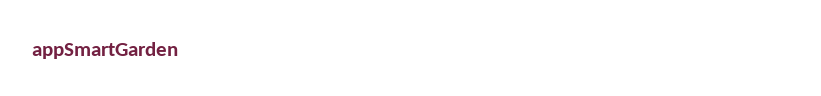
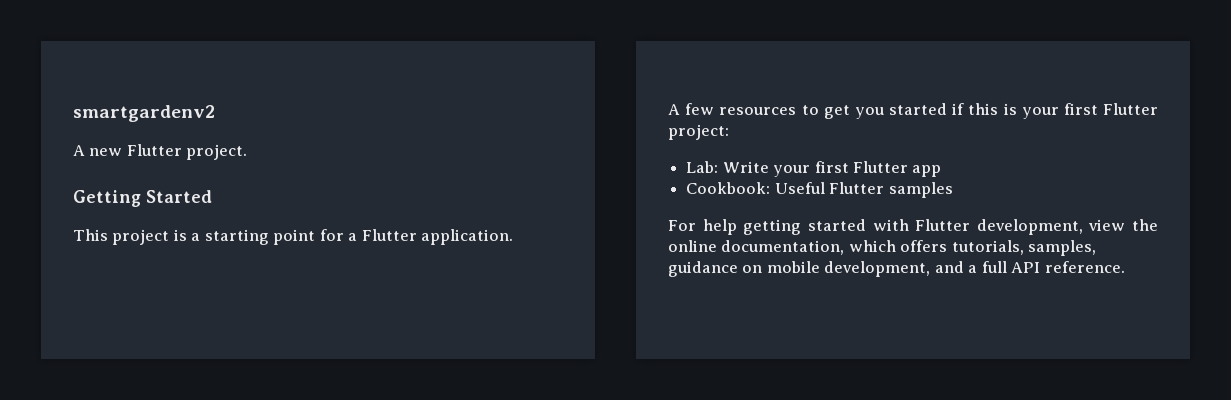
[32,42,178,59] appSmartGarden -> [73,105,215,122] [73,144,248,160] [73,190,212,207] [73,229,514,245] [668,103,1158,119] [668,124,729,140] [686,161,942,177] [686,182,953,198] [668,219,1158,235] [668,240,1097,256] [668,261,1125,277] smartgardenv2 // A new Flutter project. // Getting Started // This project is a starting point for a Flutter application. // A few resources to get you started if this is your first Flutter project: // Lab: Write your first Flutter app // Cookbook: Useful Flutter samples // For help getting started with Flutter development, view the online documentation, which offers tutorials, samples, guidance on mobile development, and a full API reference.

